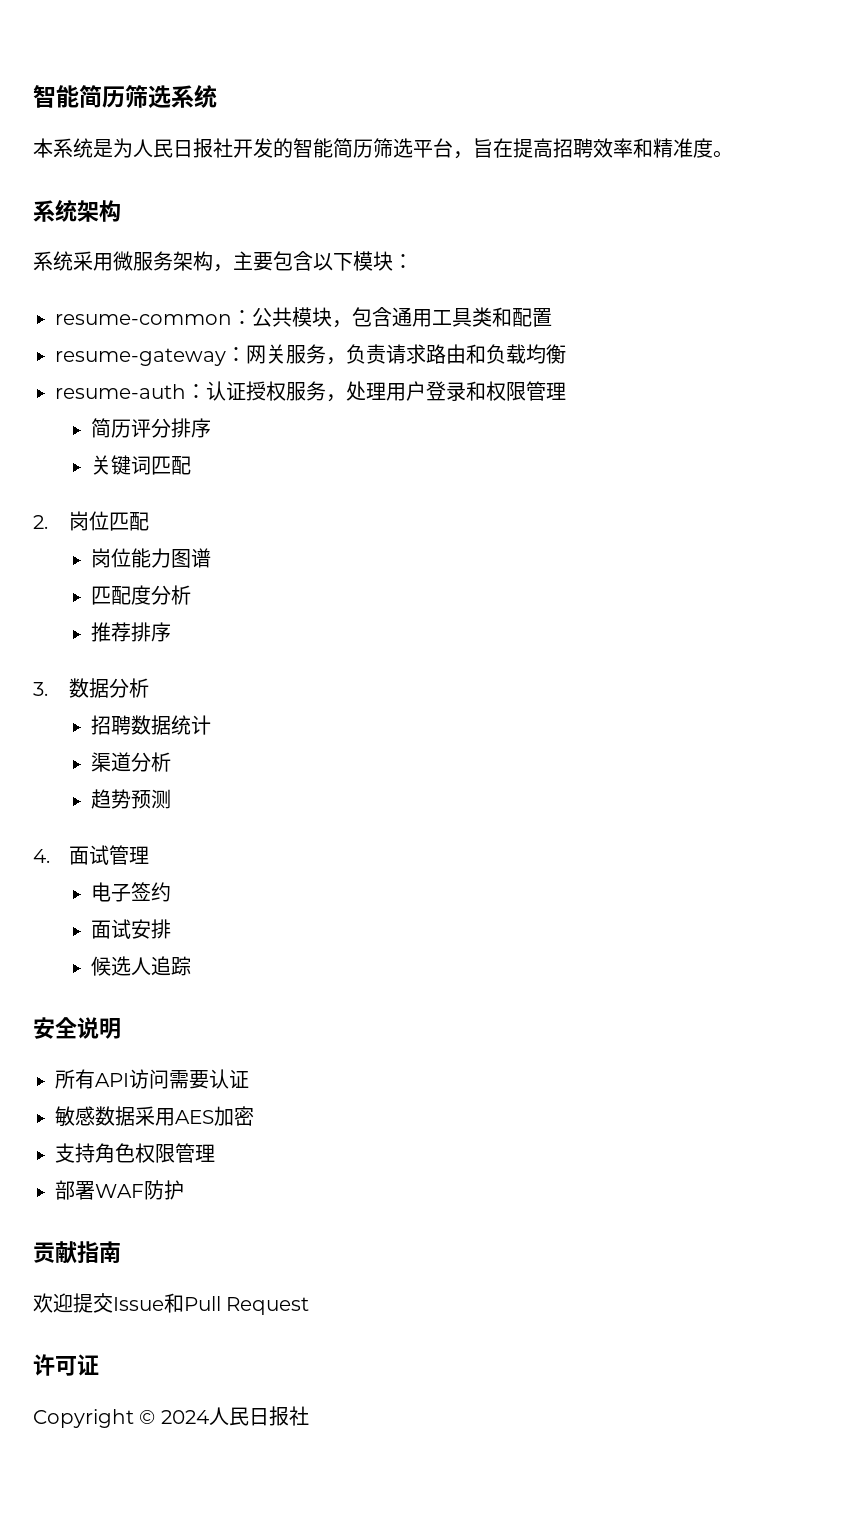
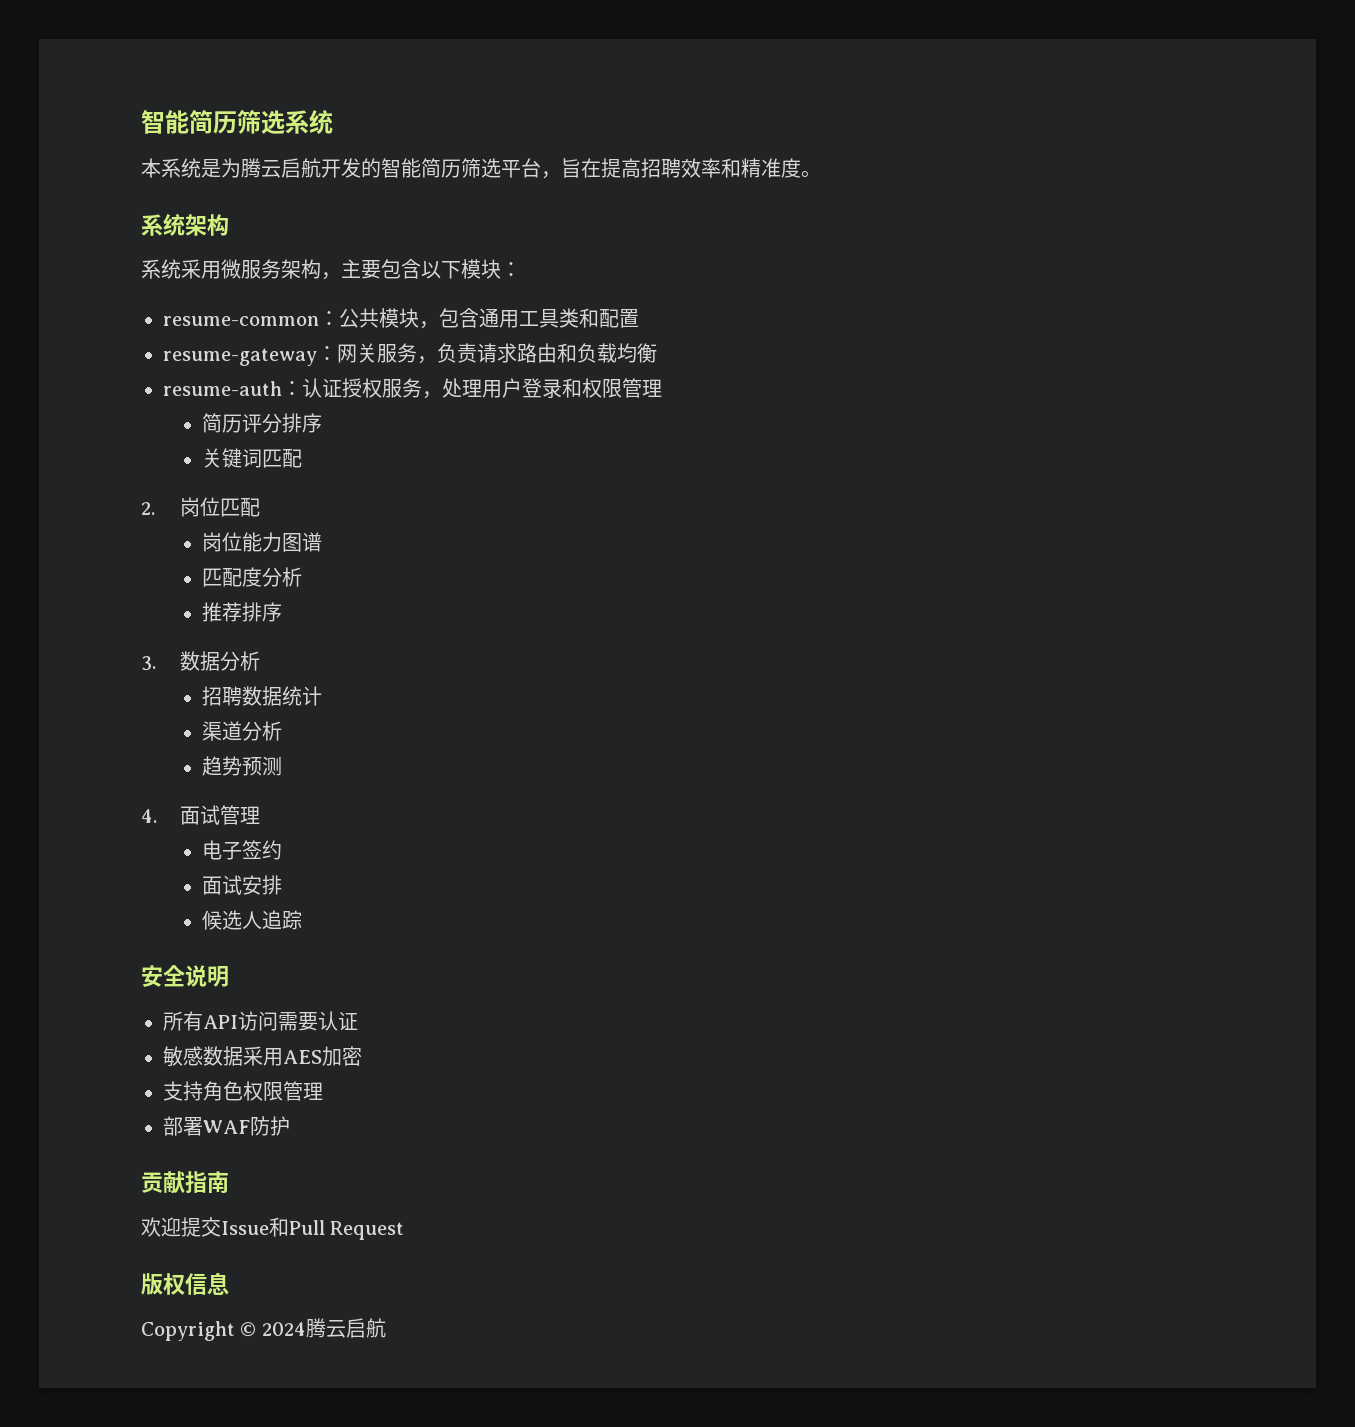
[133,138,233,158] 人民日报社 -> [241,158,321,178] 腾云启航
[33,1354,99,1376] 许可证 -> [141,1272,229,1295] 版权信息
[208,1406,309,1426] 人民日报社 -> [305,1318,386,1338] 腾云启航

